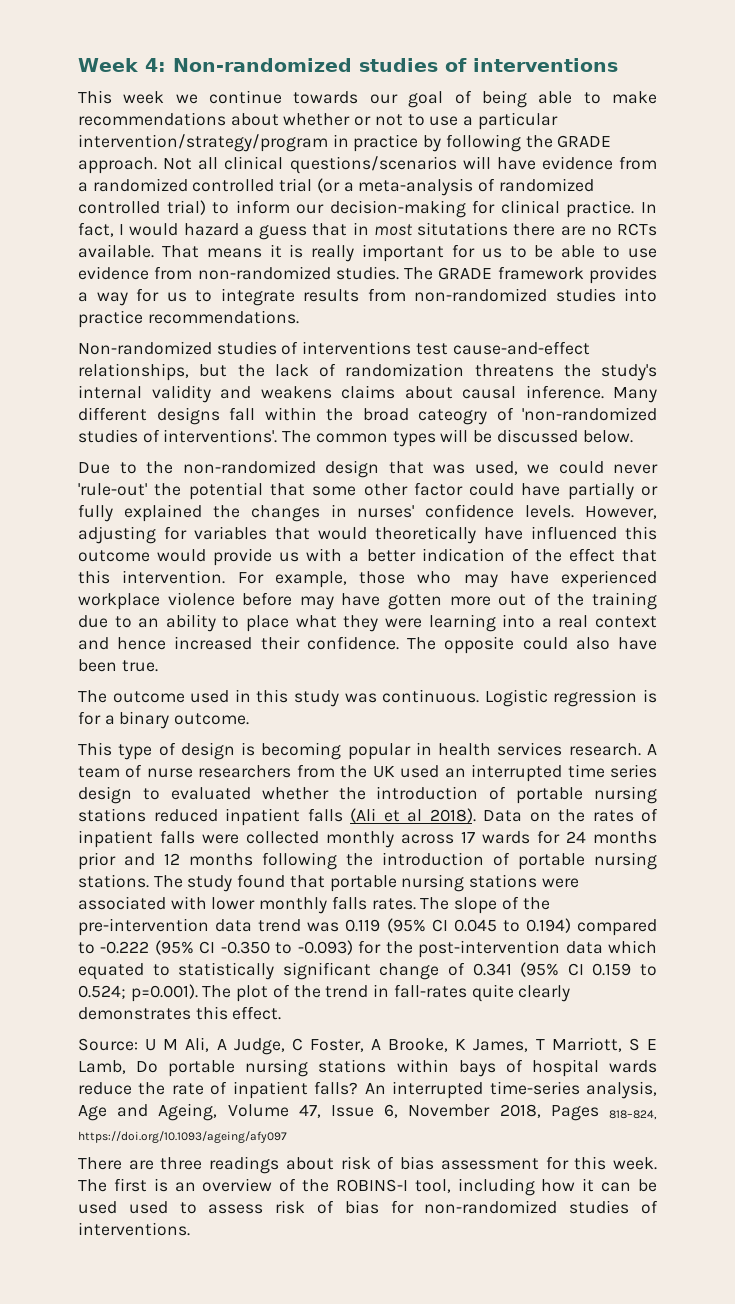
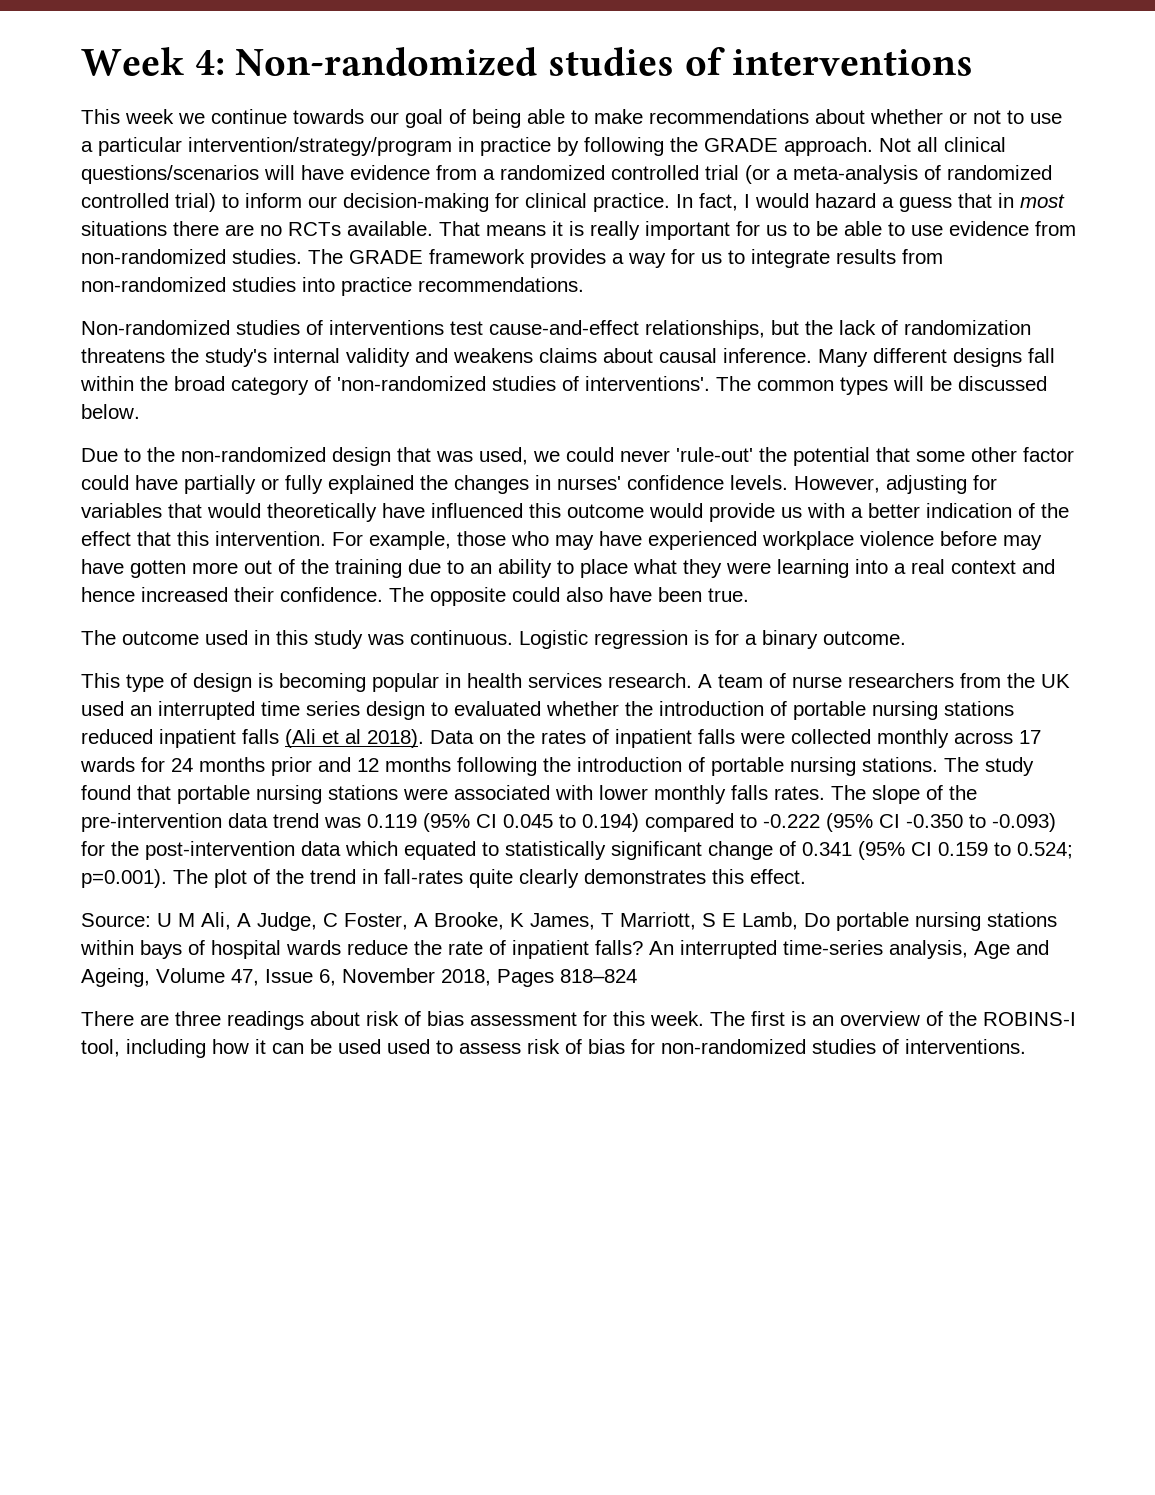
[417,222,509,236] situtations -> [81,221,167,236] situations
[418,409,487,425] cateogry -> [231,377,309,395] category
[609,1110,657,1120] [78,1131,287,1143] 818–824, https://doi.org/10.1093/ageing/afy097 -> [560,969,637,983] 818–824

